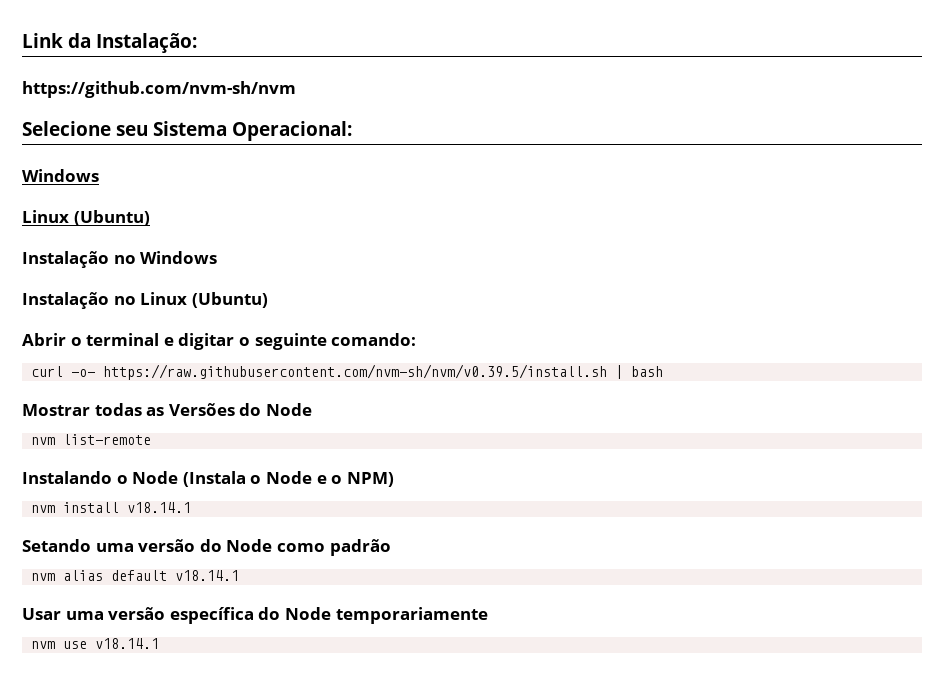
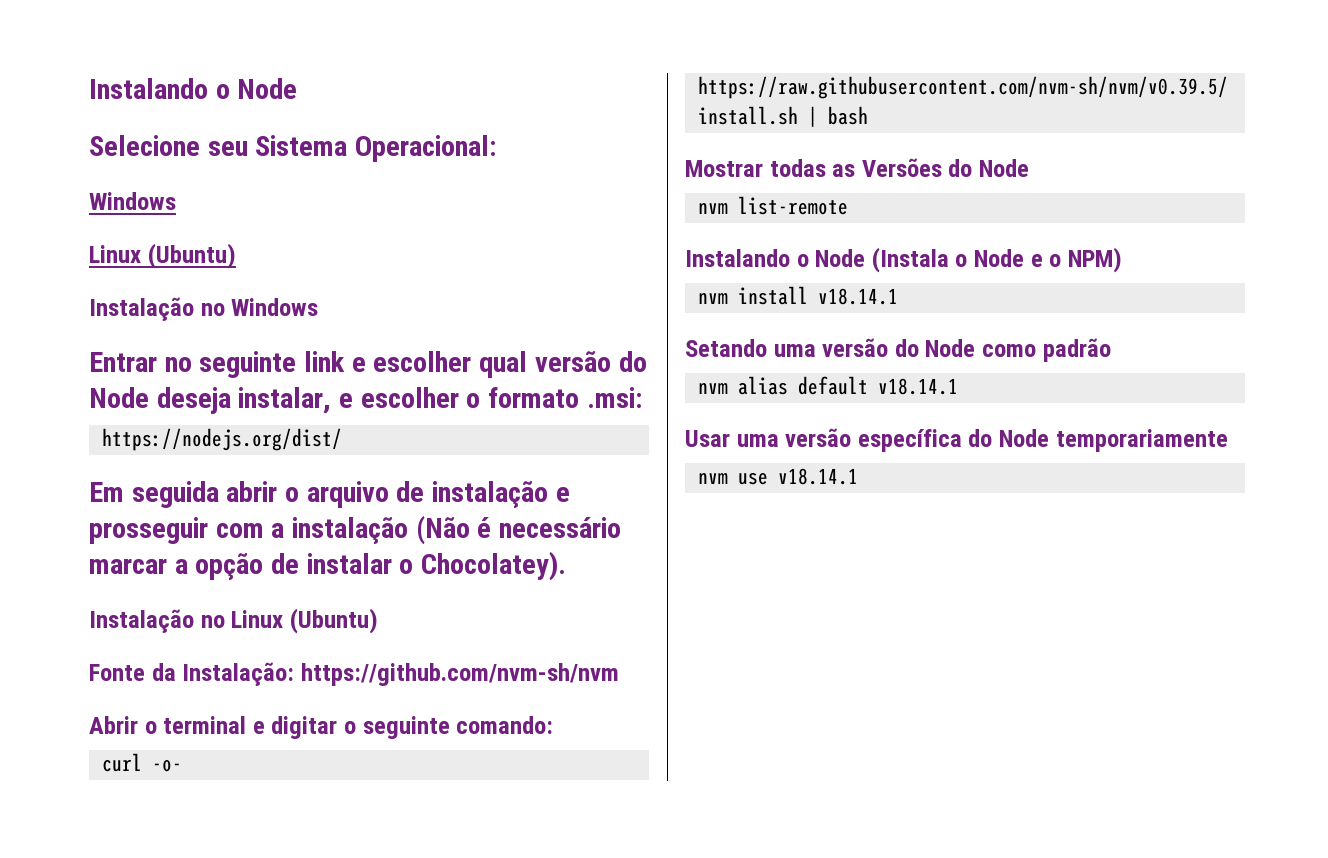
[22,33,197,53] [22,81,296,98] Link da Instalação: // https://github.com/nvm-sh/nvm -> [89,78,298,99] Instalando o Node
(218, 257) none -> [89,351,647,378] [89,387,642,414] [101,428,342,451] [89,481,570,508] [89,516,622,545] [89,552,567,581] // Entrar no seguinte link e escolher qual versão do Node deseja instalar, e escolher o formato .msi: // https://nodejs.org/dist/ // Em seguida abrir o arquivo de instalação e prosseguir com a instalação (Não é necessário marcar a opção de instalar o Chocolatey).
(268, 300) none -> [89,662,619,686] // Fonte da Instalação: https://github.com/nvm-sh/nvm

